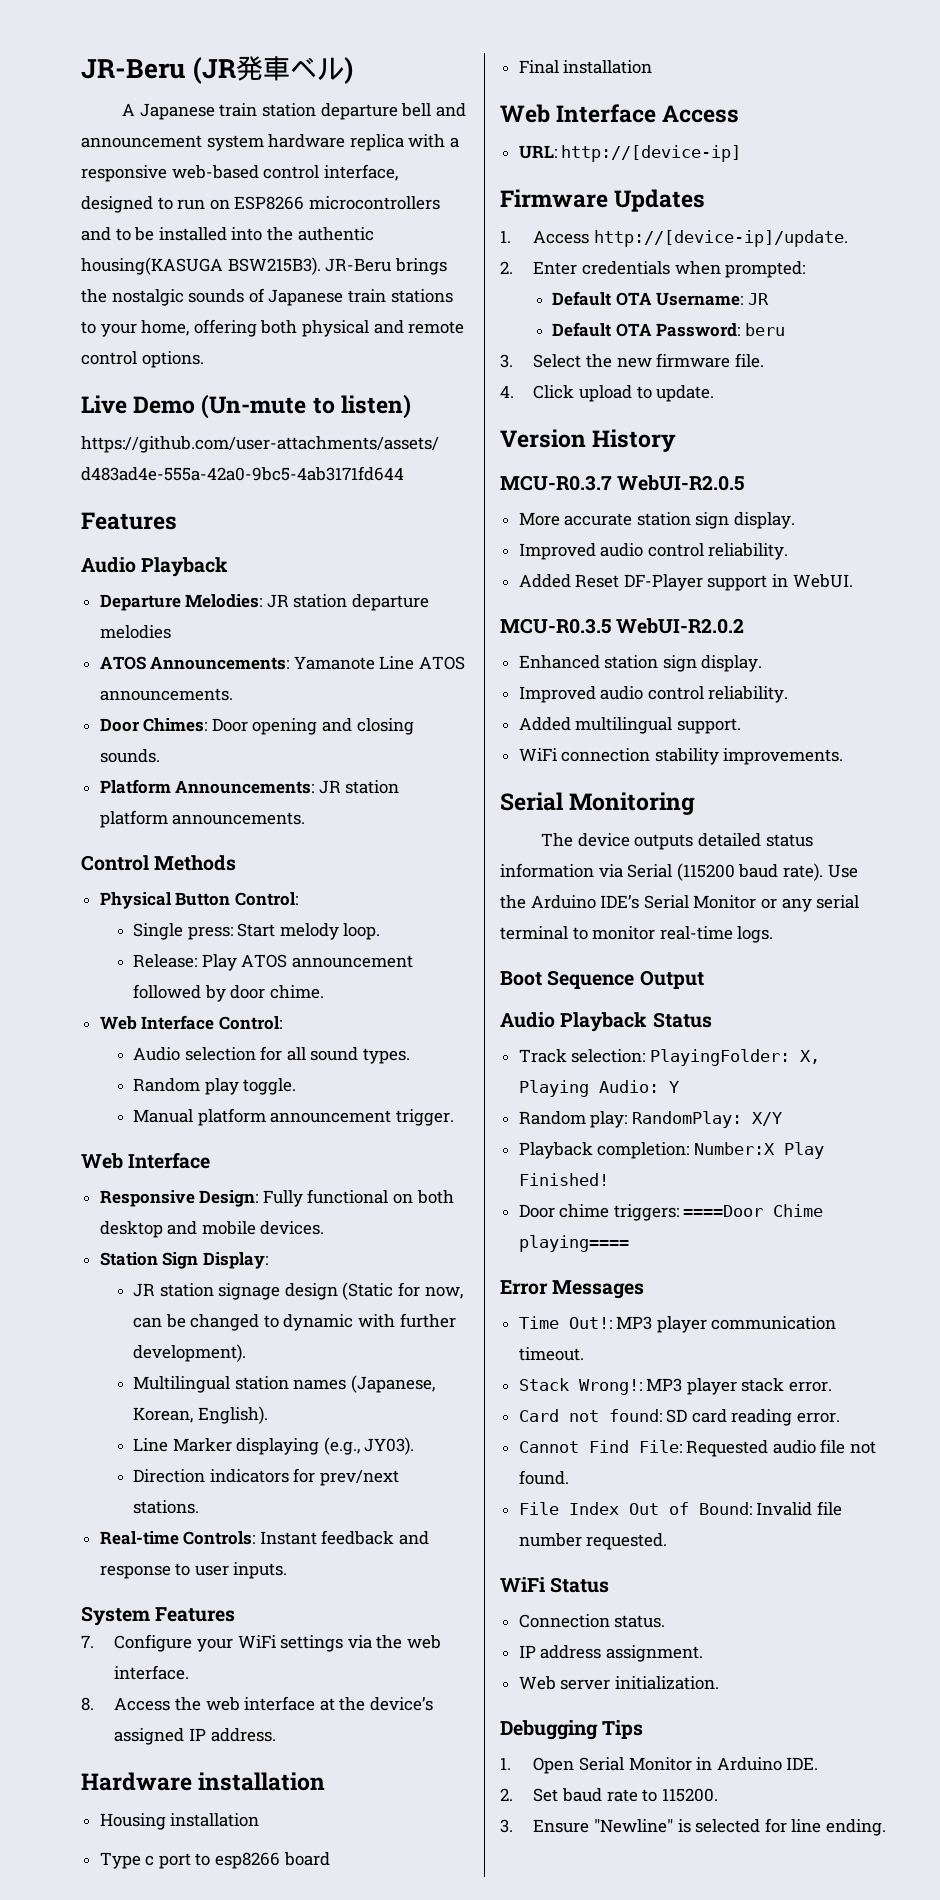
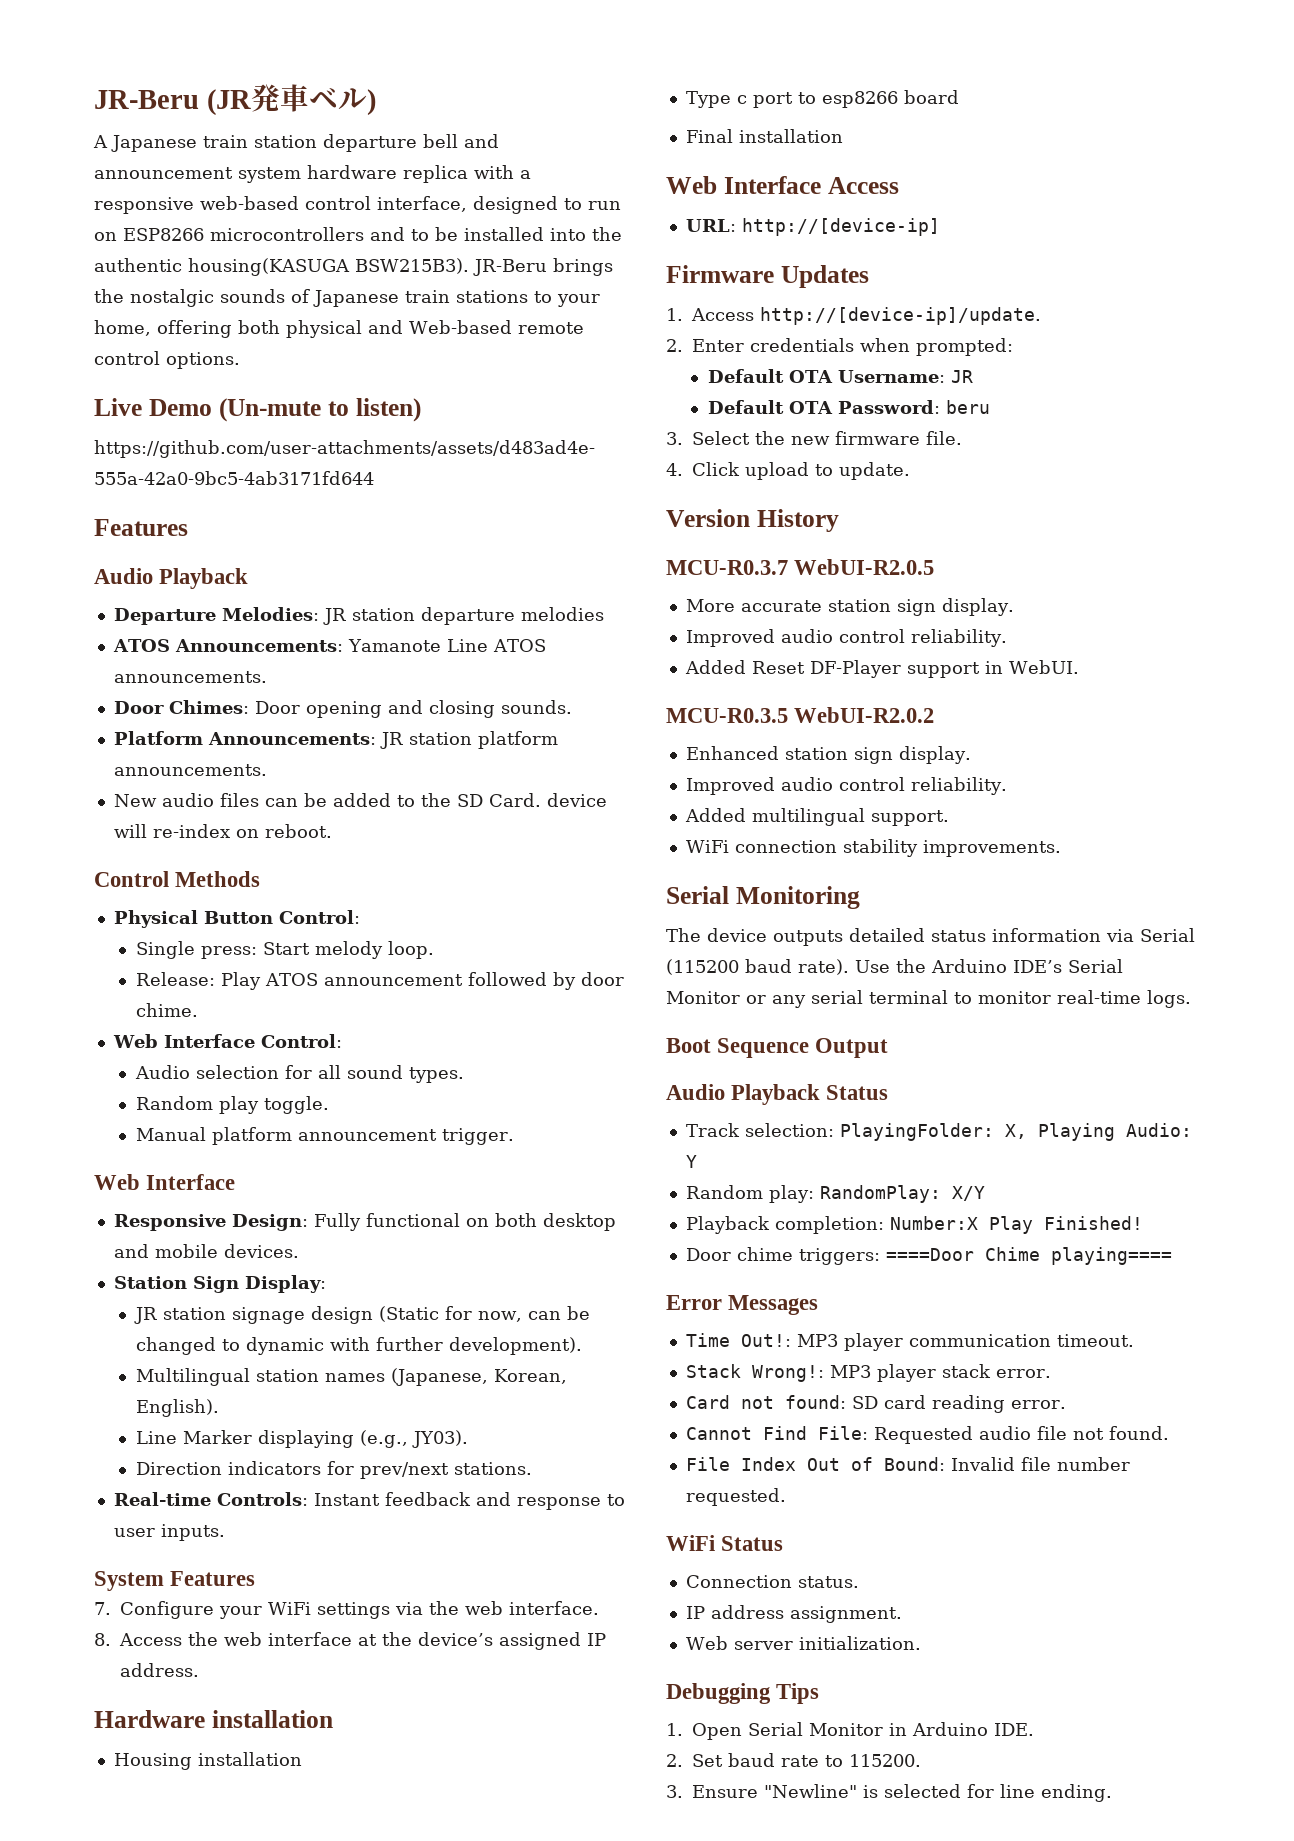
(404, 327) none -> [409,320,512,334] Web-based
(306, 818) none -> [113,793,607,807] [113,824,332,838] // New audio files can be added to the SD Card. device will re-index on reboot.

